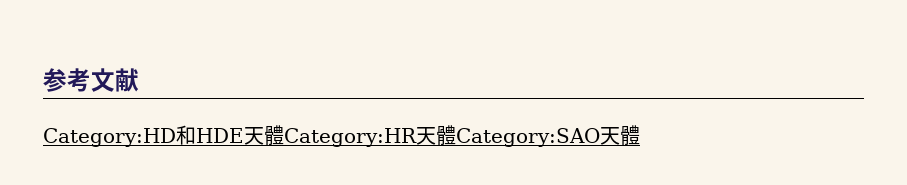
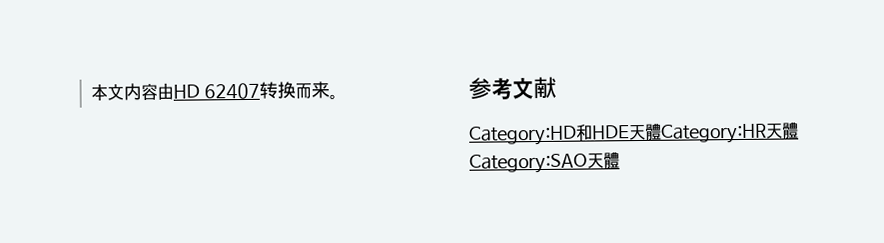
(43, 80) none -> [91,81,339,102] 本文内容由HD 62407转换而来。 //

